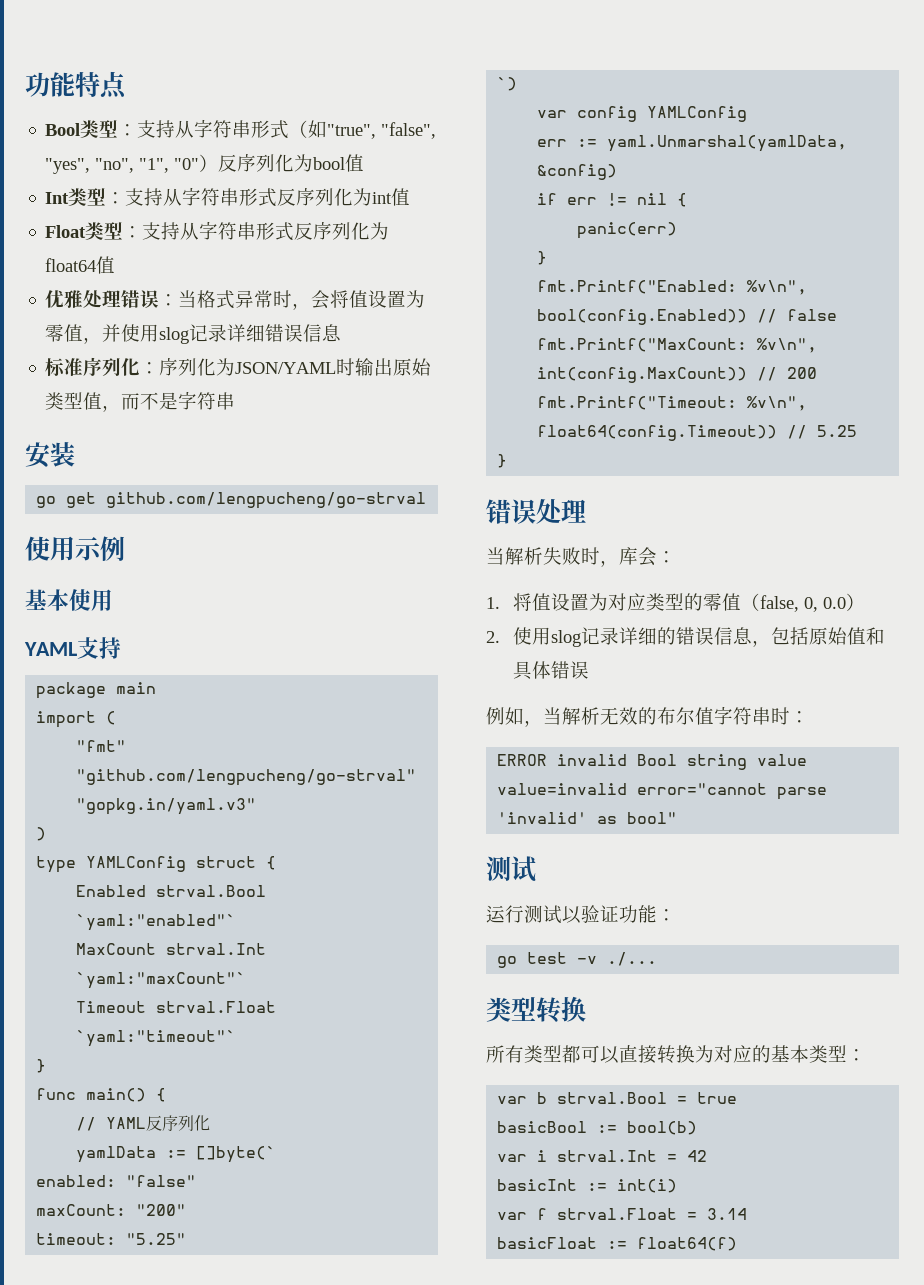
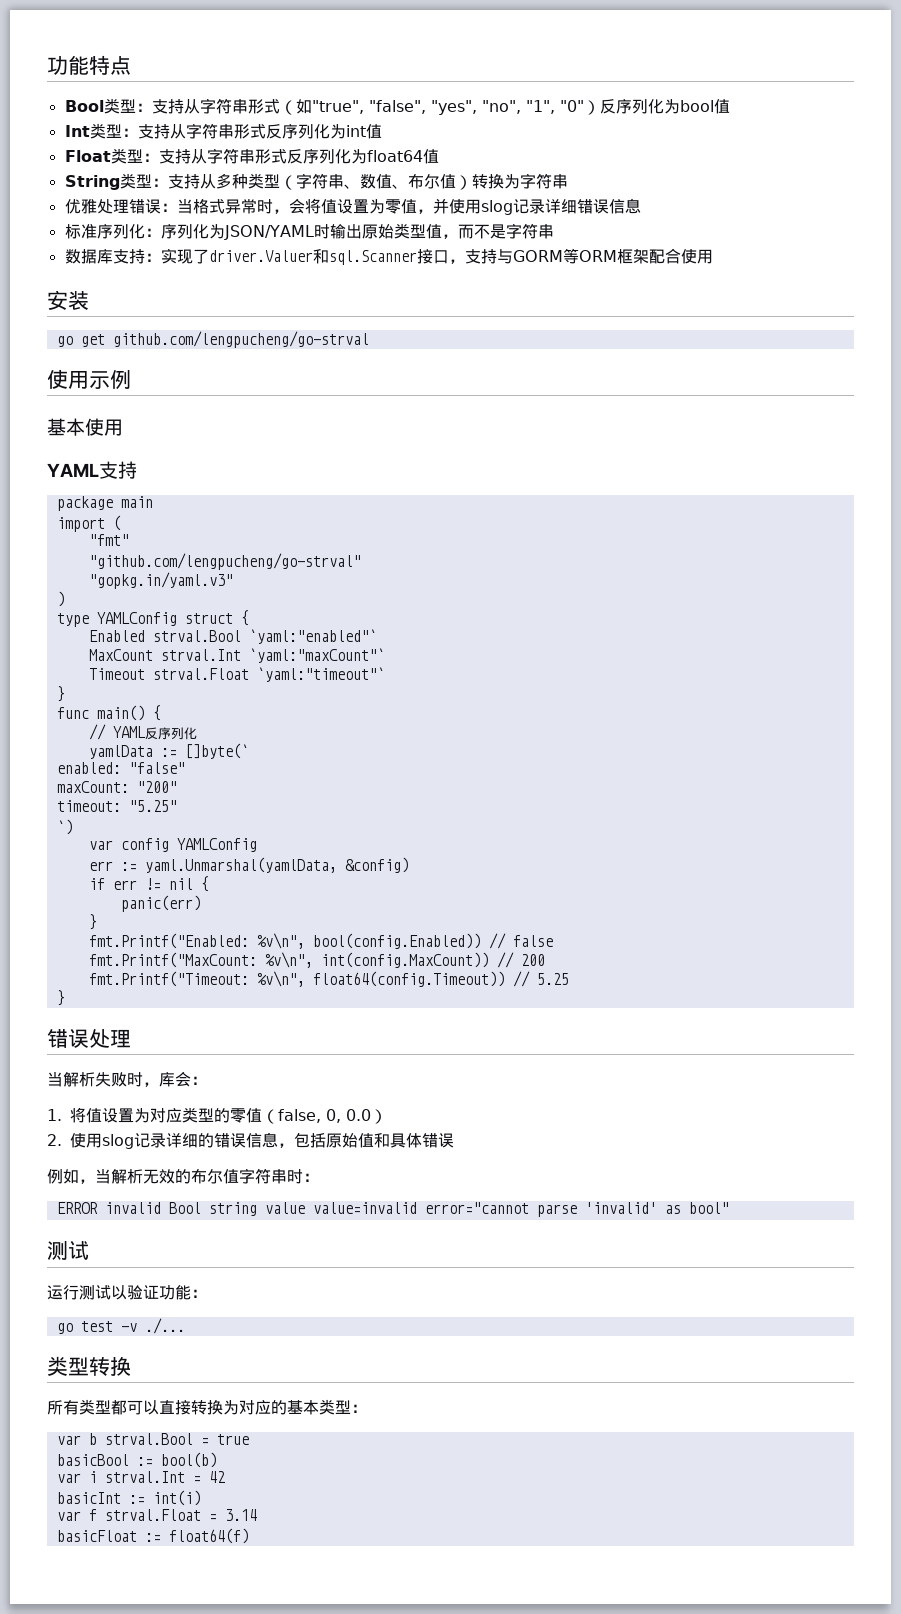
(116, 265) none -> [64,173,568,190] // String类型：支持从多种类型（字符串、数值、布尔值）转换为字符串
(236, 401) none -> [64,248,713,265] // 数据库支持：实现了driver.Valuer和sql.Scanner接口，支持与GORM等ORM框架配合使用

